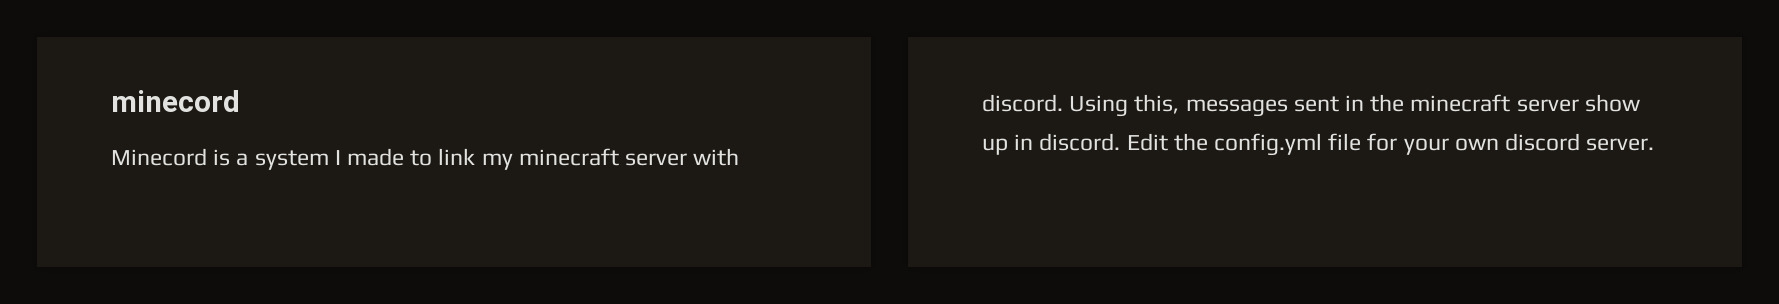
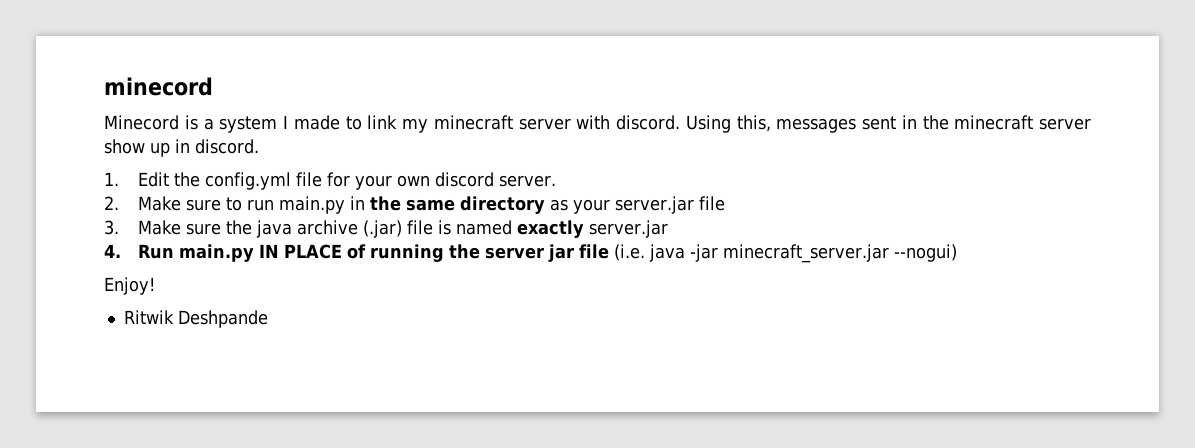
(1121, 142) none -> [104,172,119,186] // 1.
(1655, 144) none -> [104,196,725,214] [104,220,668,238] [104,244,957,263] [104,277,155,295] [123,310,268,328] // 2. Make sure to run main.py in the same directory as your server.jar file // 3. Make sure the java archive (.jar) file is named exactly server.jar // 4. Run main.py IN PLACE of running the server jar file (i.e. java -jar minecraft_server.jar --nogui) // Enjoy! // Ritwik Deshpande

